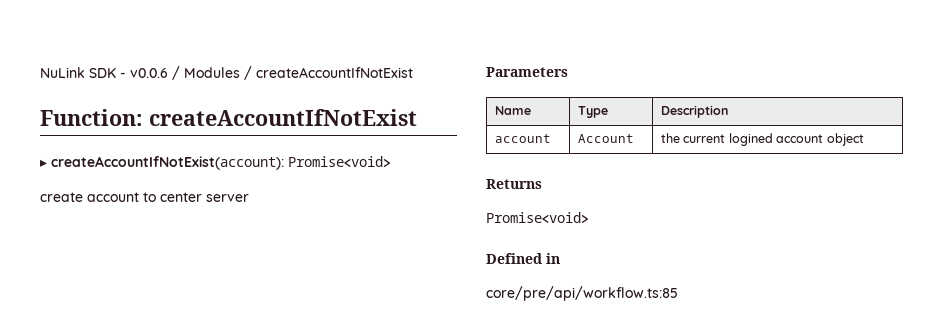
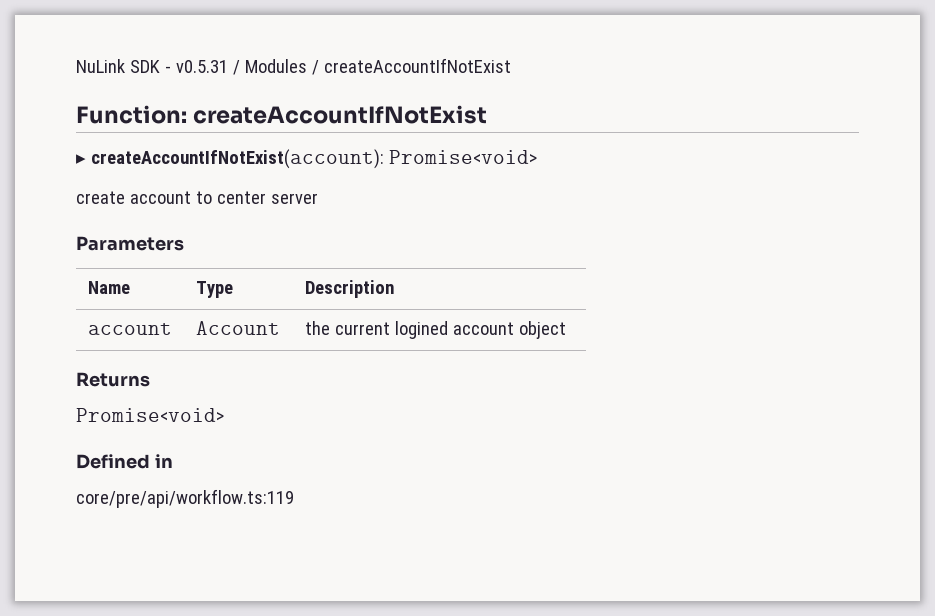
[130,68,168,78] v0.0.6 -> [175,60,228,73] v0.5.31
[486,286,678,301] core/pre/api/workflow.ts:85 -> [76,489,294,508] core/pre/api/workflow.ts:119

